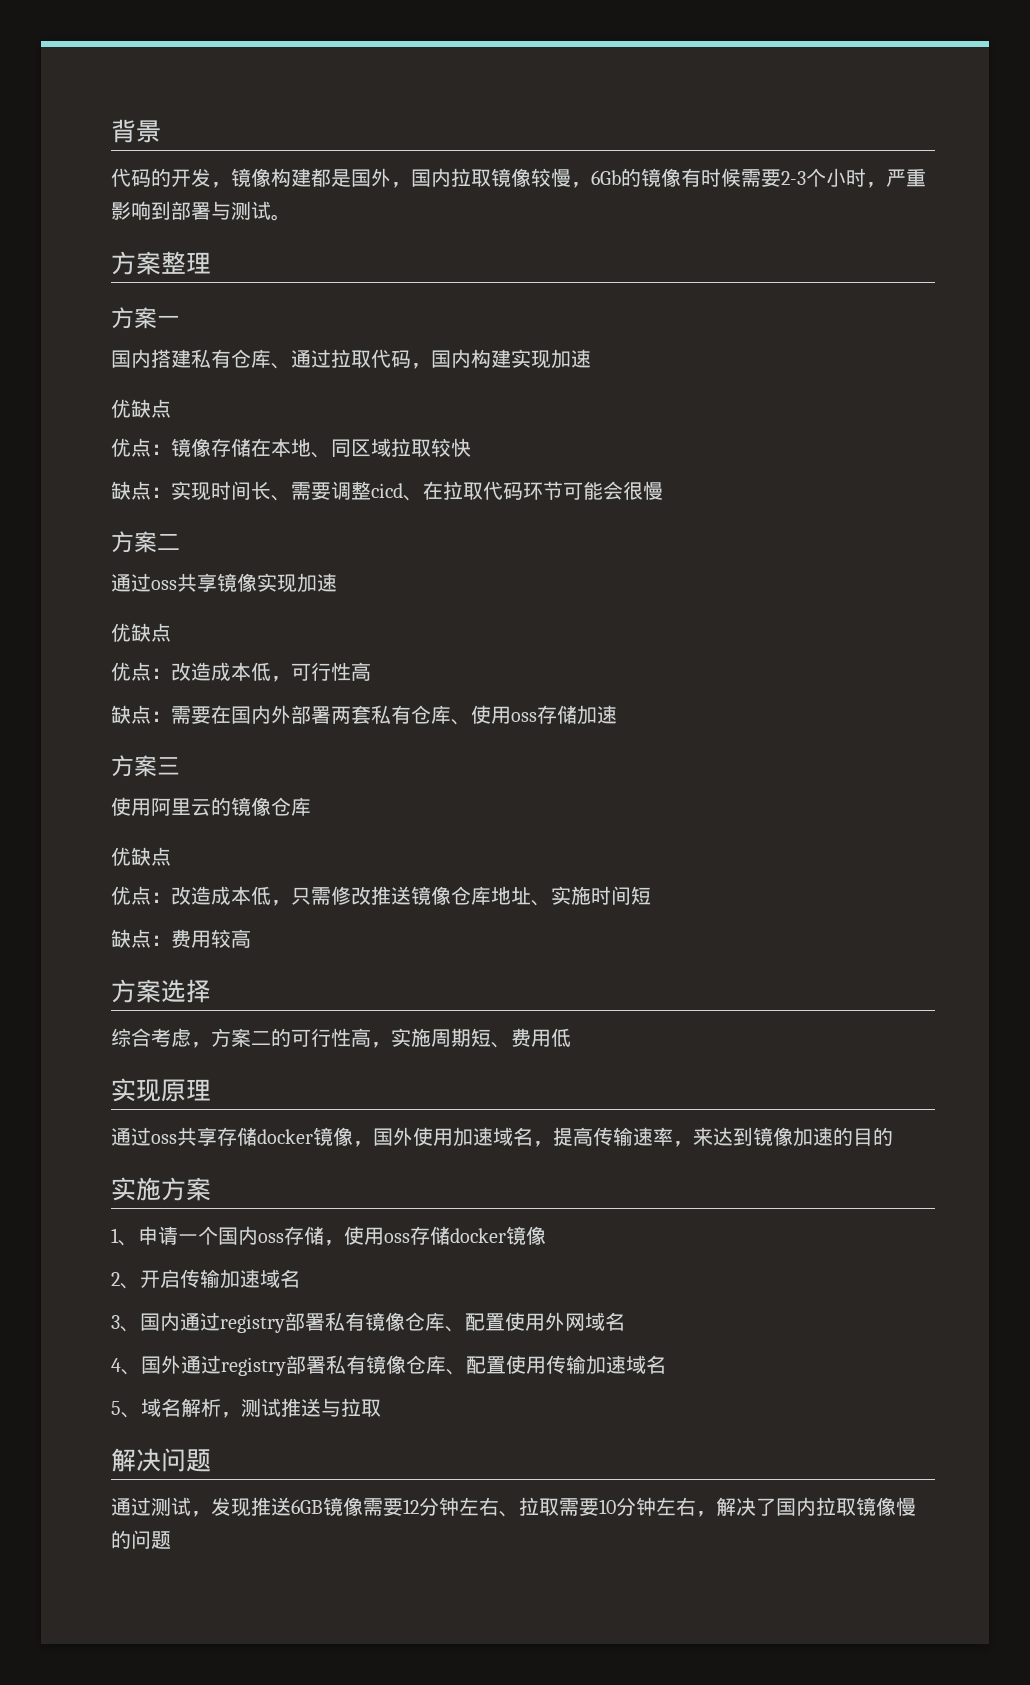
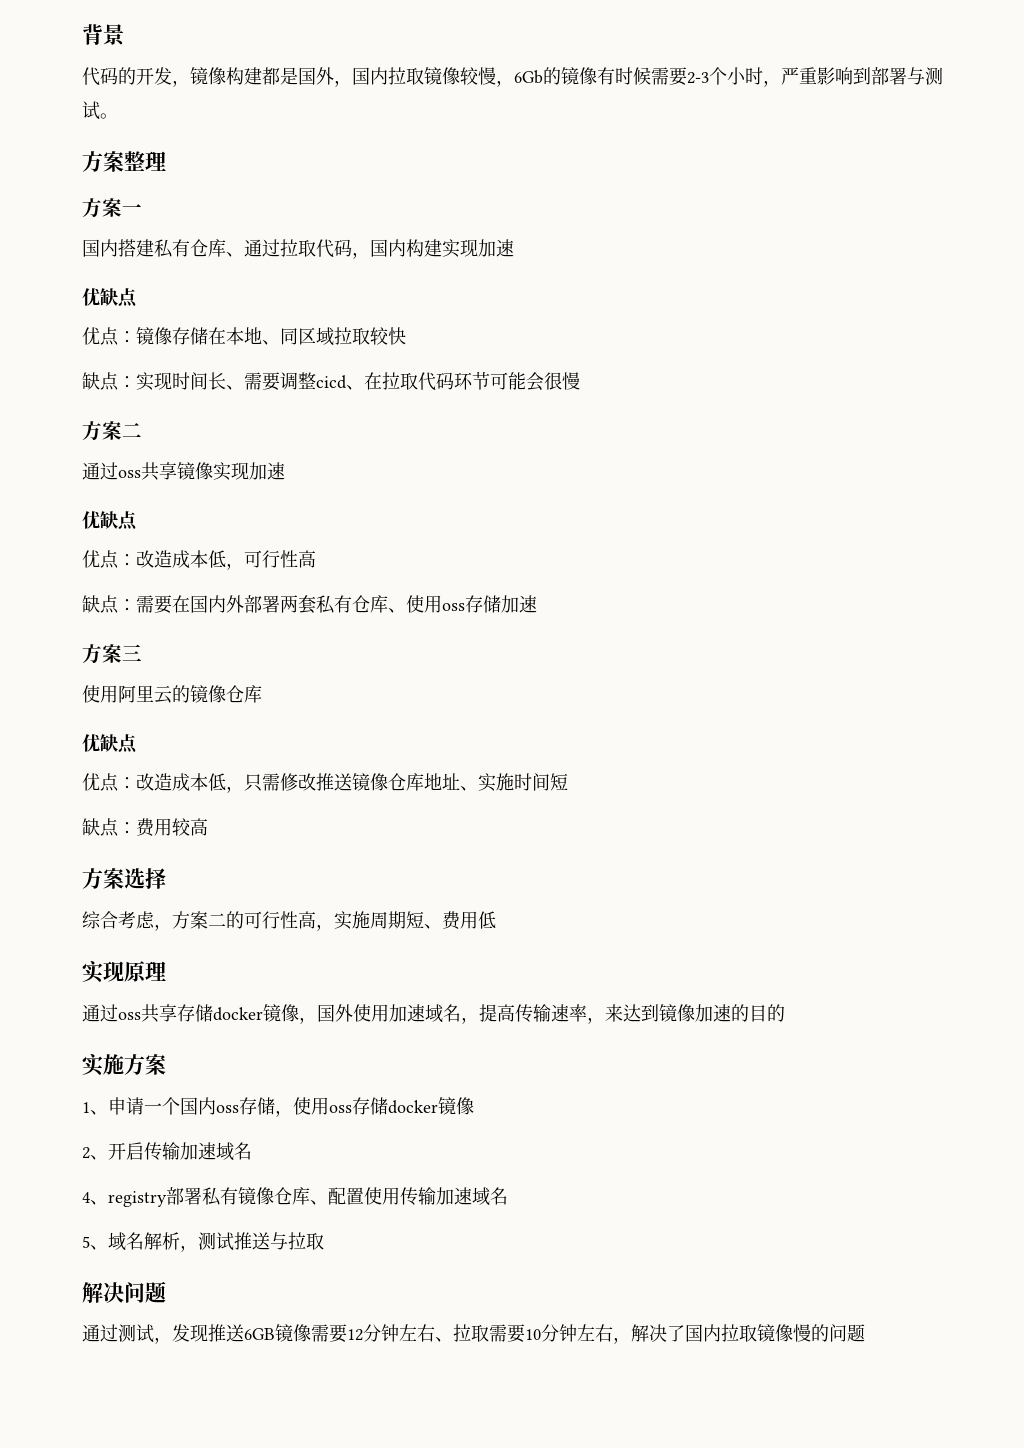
[111,1312,625,1333] // 3、国内通过registry部署私有镜像仓库、配置使用外网域名 -> (252, 1151) none
[141,1355,221,1374] 国外通过 -> (108, 1202) none

